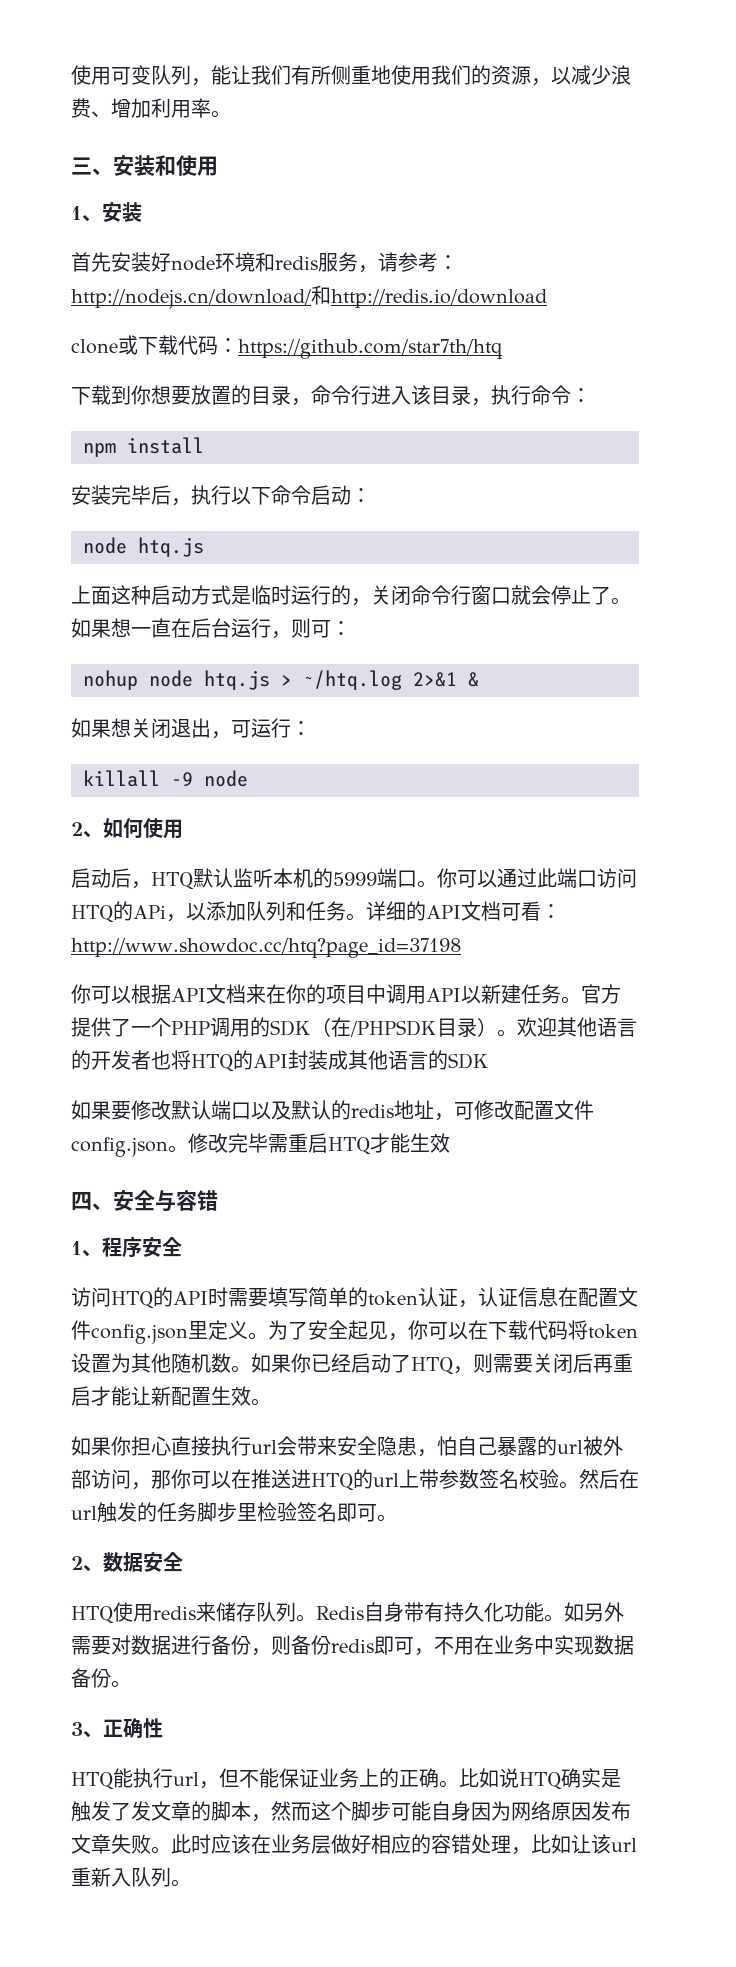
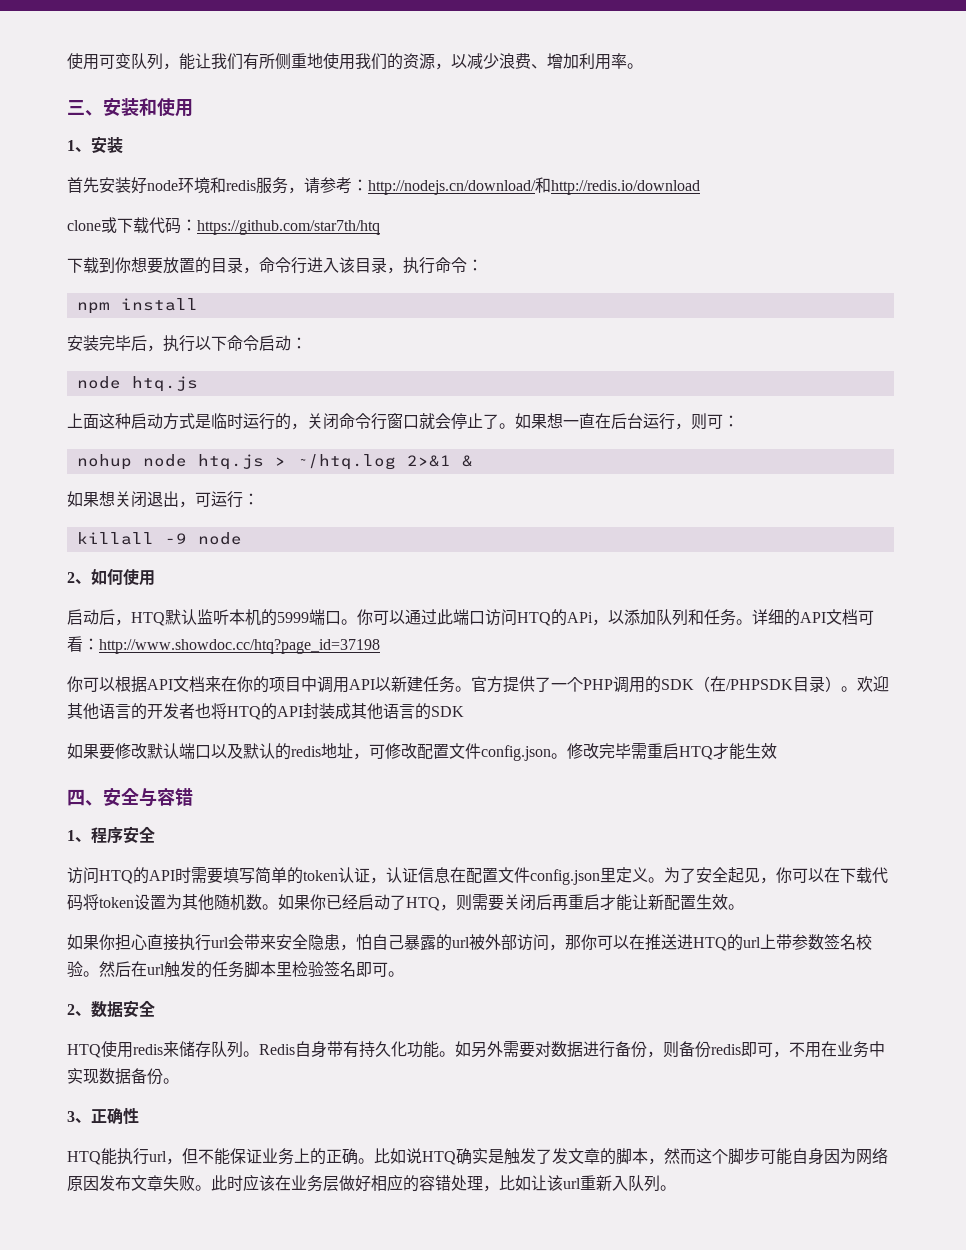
[217,1502,237,1522] 步 -> [260,961,276,977] 本

